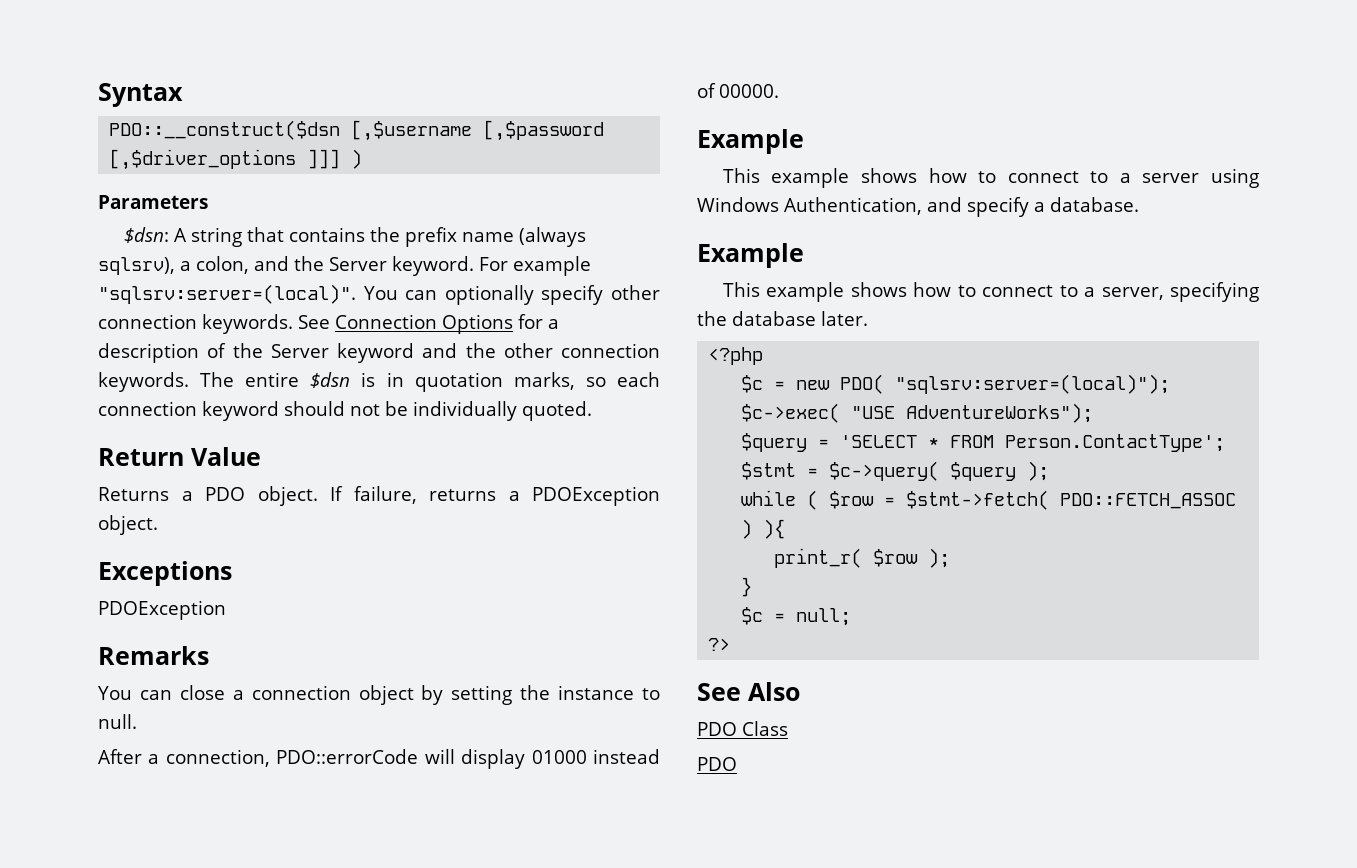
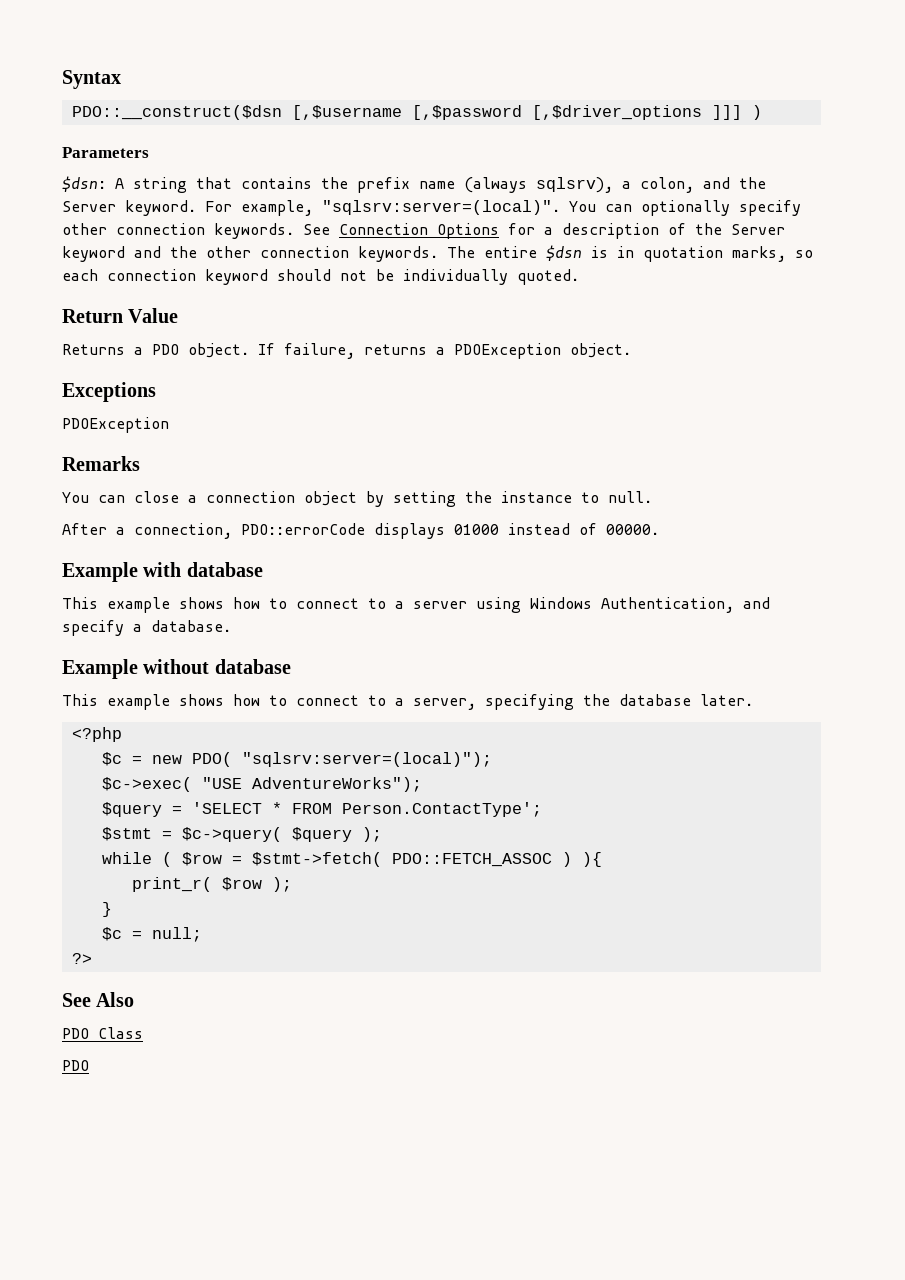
[513,256,591,276] example -> [241,200,313,216] example,
[424,749,526,769] will display -> [374,523,445,539] displays
(804, 141) none -> [143,562,263,577] with database
(804, 255) none -> [143,659,291,674] without database

